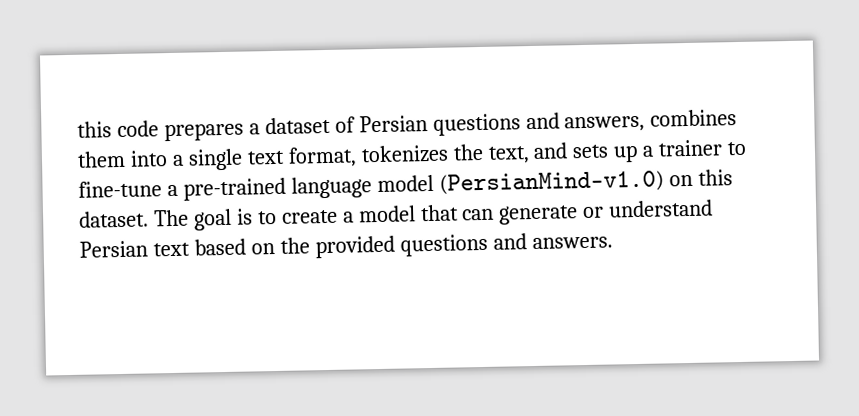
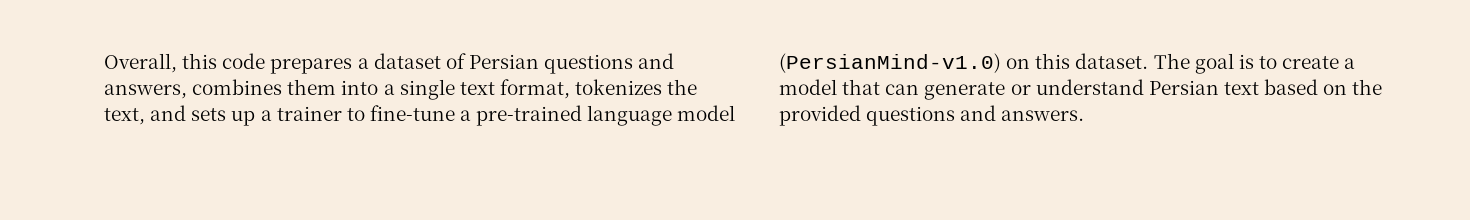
(77, 129) none -> [104,53,177,73] Overall,

